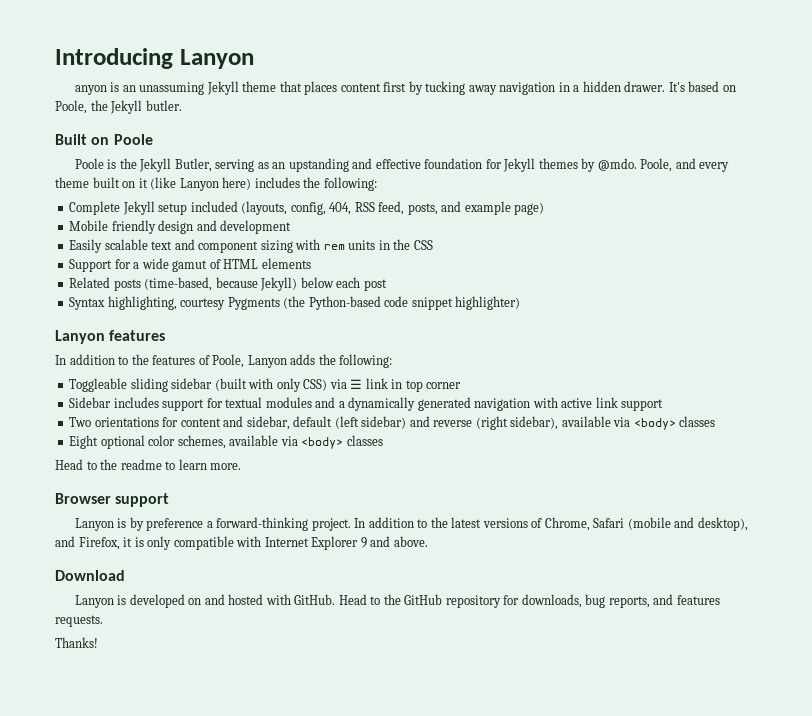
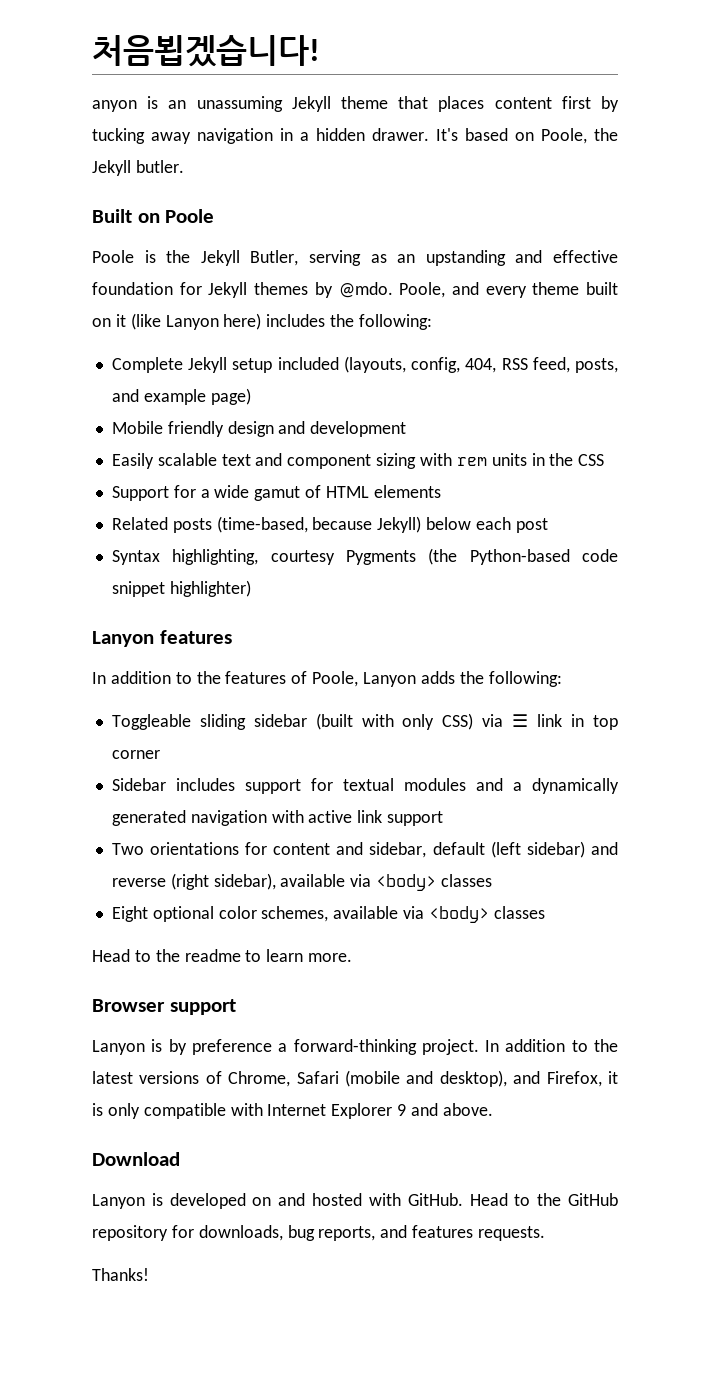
[55,48,254,69] Introducing Lanyon -> [92,35,320,67] 처음뵙겠습니다!

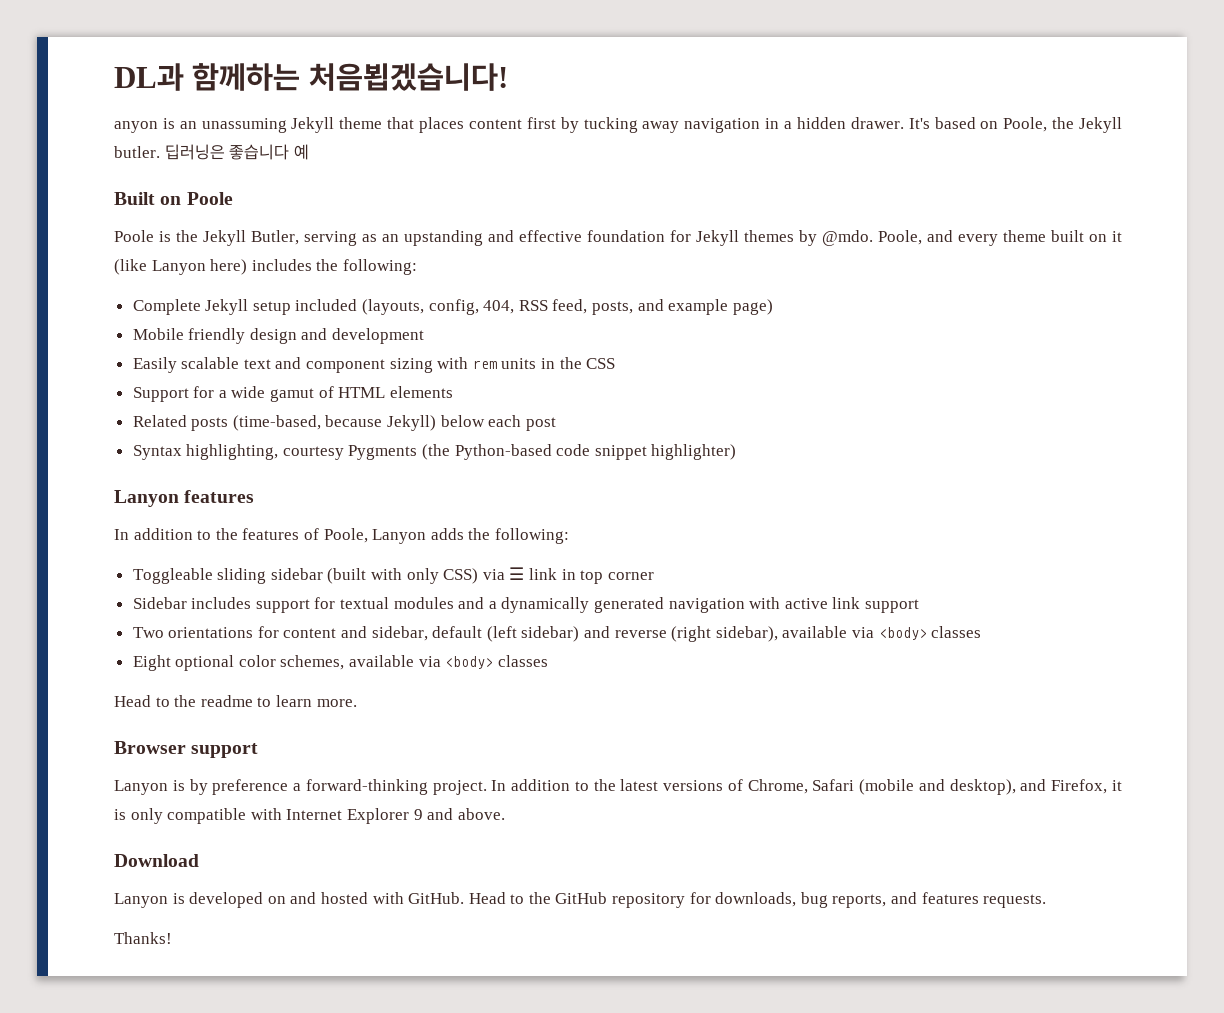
(92, 51) none -> [114,63,301,91] DL과 함께하는
(184, 166) none -> [164,144,309,160] 딥러닝은 좋습니다 예

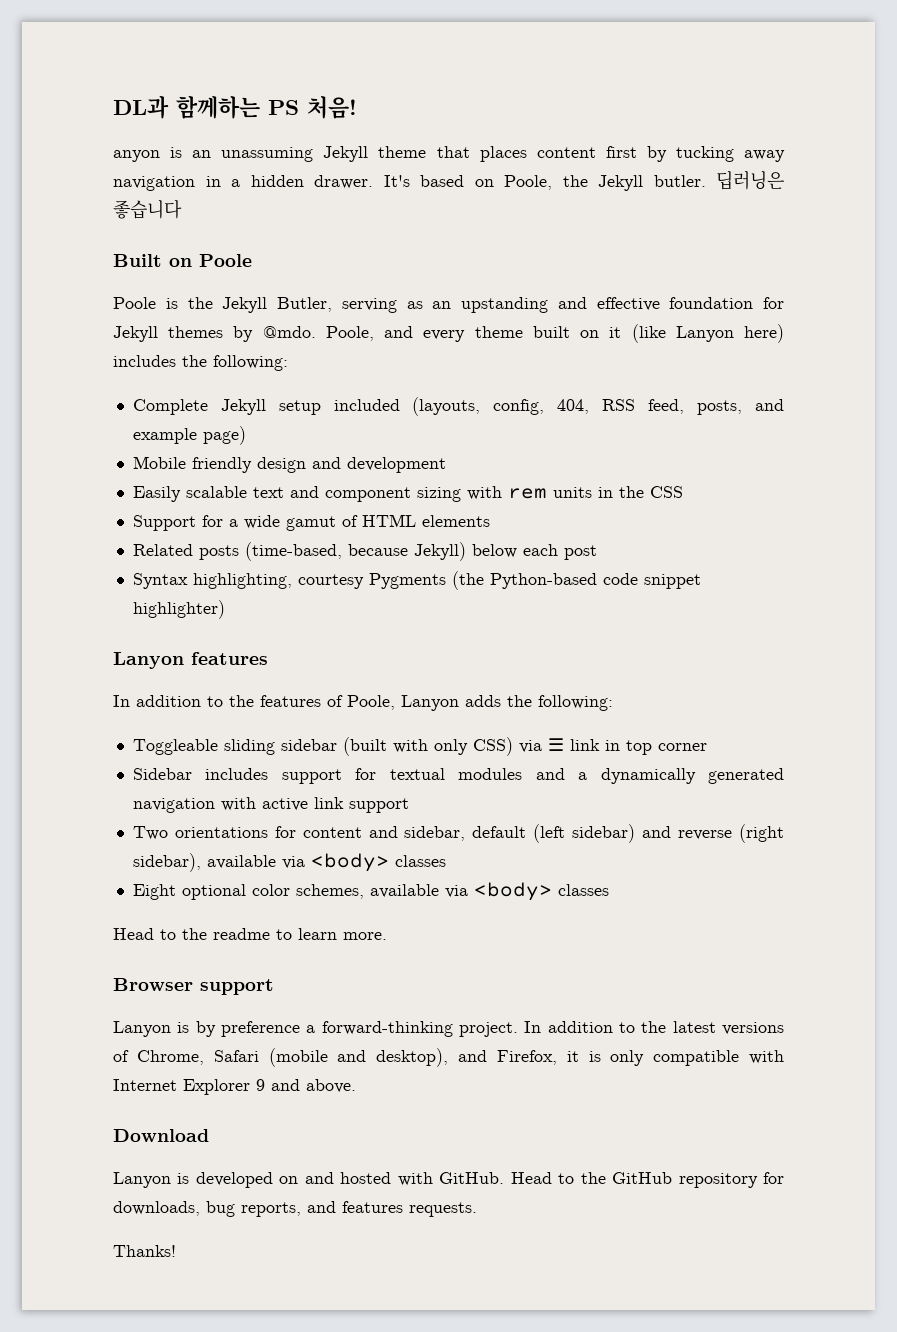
[308,63,508,91] 처음뵙겠습니다! -> [268,96,357,119] PS 처음!
[293,144,309,160] 예 -> (182, 209) none

